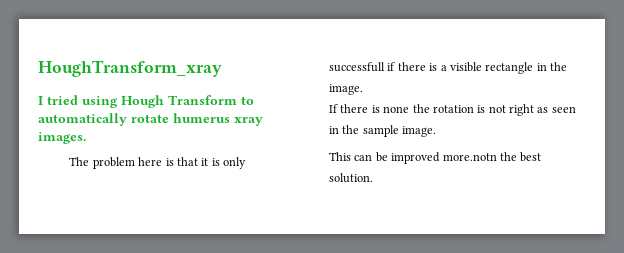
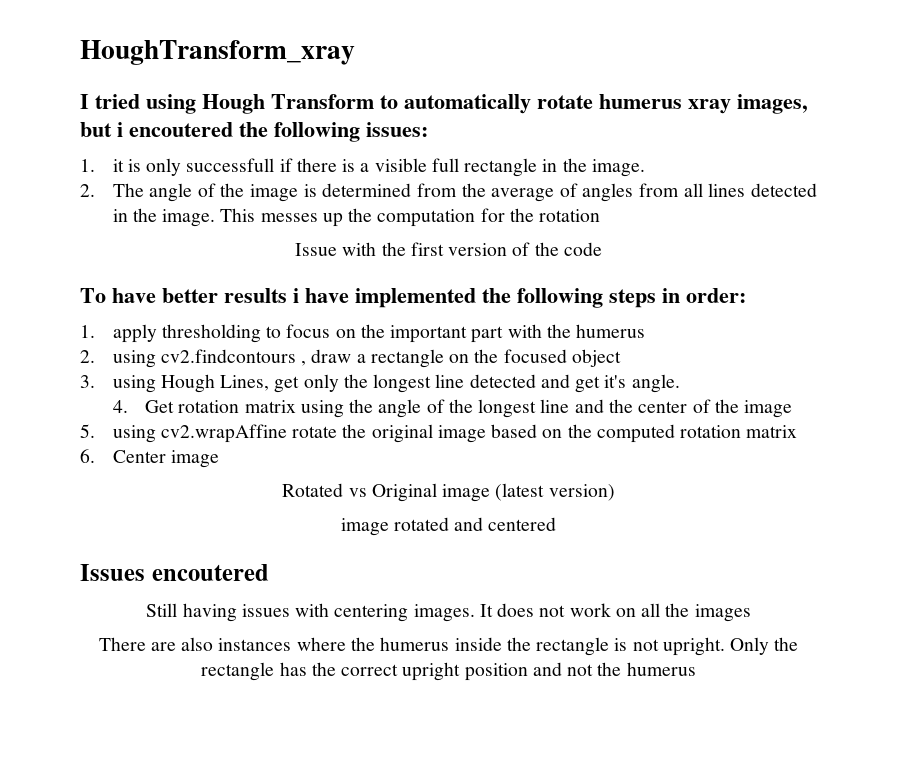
[38,132,86,144] [69,157,198,169] images. // The problem here is that -> [737,94,808,114] [80,122,428,142] [80,159,95,172] images, but i encoutered the following issues: // 1.
(482, 67) none -> [431,158,459,172] full
[329,104,576,116] [329,125,437,137] [329,152,542,164] [329,173,373,183] If there is none the rotation is not right as seen in the sample image. // This can be improved more.notn the best solution. -> [80,183,817,202] [112,208,601,227] [295,242,602,256] [80,288,746,308] [80,324,646,343] [80,349,621,368] [80,374,680,393] [112,399,793,418] [80,424,798,443] [80,449,219,468] [282,483,615,502] [340,517,557,536] [80,564,269,581] [146,603,751,622] [98,637,799,656] [201,662,696,681] 2. The angle of the image is determined from the average of angles from all lines detected in the image. This messes up the computation for the rotation // Issue with the first version of the code // To have better results i have implemented the following steps in order: // 1. apply thresholding to focus on the important part with the humerus // 2. using cv2.findcontours , draw a rectangle on the focused object // 3. using Hough Lines, get only the longest line detected and get it's angle. // 4. Get rotation matrix using the angle of the longest line and the center of the image // 5. using cv2.wrapAffine rotate the original image based on the computed rotation matrix // 6. Center image // Rotated vs Original image (latest version) // image rotated and centered // Issues encoutered // Still having issues with centering images. It does not work on all the images // There are also instances where the humerus inside the rectangle is not upright. Only the rectangle has the correct upright position and not the humerus

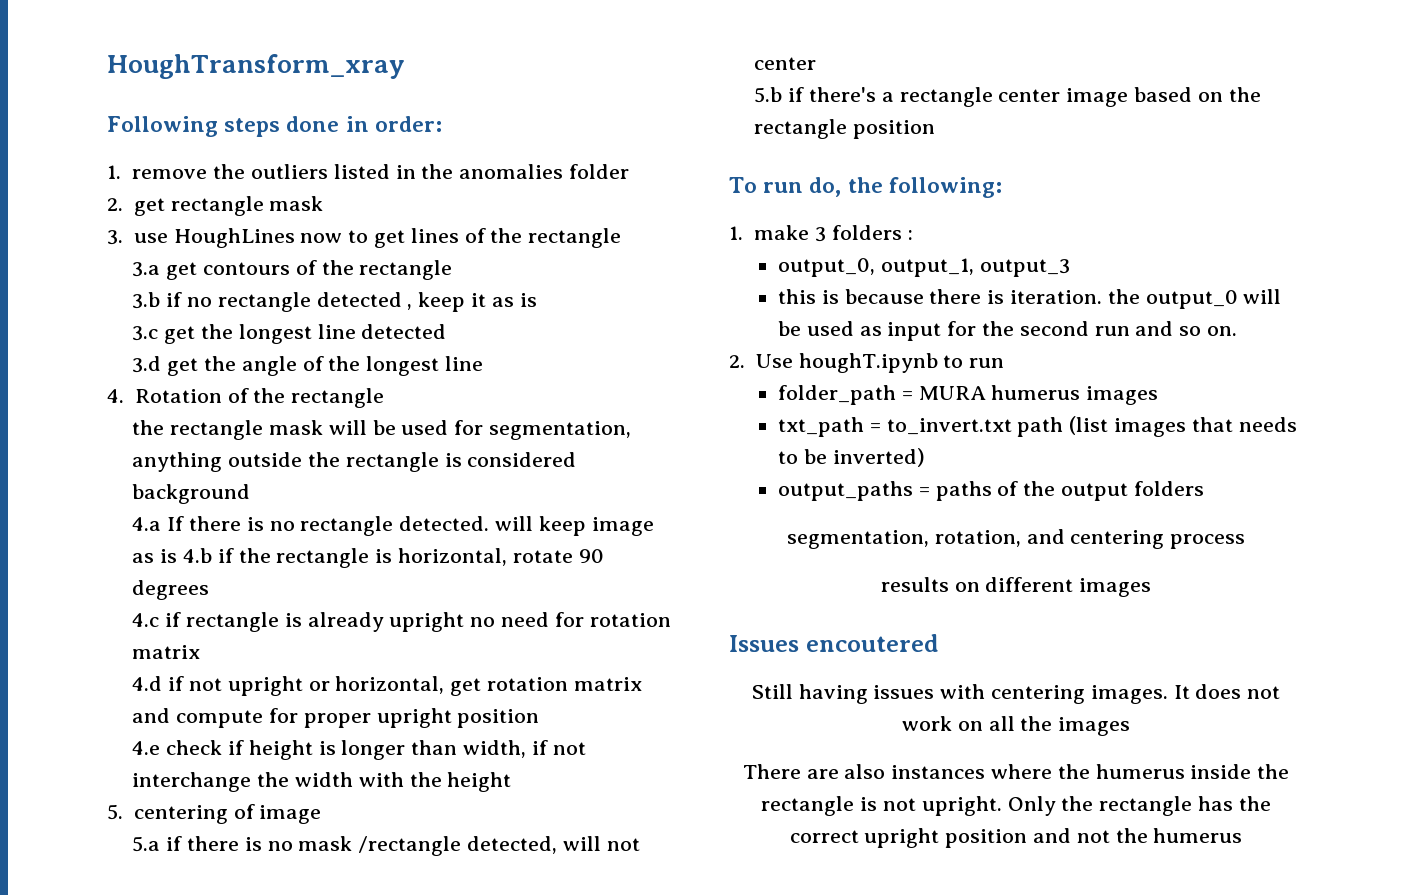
[80,94,808,114] [80,122,428,142] [80,158,645,177] [80,183,817,202] [112,208,601,227] [295,242,602,256] [80,288,746,308] [80,324,646,343] [80,349,621,368] [80,374,680,393] [112,400,344,418] I tried using Hough Transform to automatically rotate humerus xray images, but i encoutered the following issues: // 1. it is only successfull if there is a visible full rectangle in the image. // 2. The angle of the image is determined from the average of angles from all lines detected in the image. This messes up the computation for the rotation // Issue with the first version of the code // To have better results i have implemented the following steps in order: // 1. apply thresholding to focus on the important part with the humerus // 2. using cv2.findcontours , draw a rectangle on the focused object // 3. using Hough Lines, get only the longest line detected and get it's angle. // 4. Get rotation matrix using -> [107,116,442,137] [107,164,629,179] [107,196,324,216] [107,228,622,248] [132,260,453,280] [132,292,537,312] [132,324,447,344] [132,356,199,376] Following steps done in order: // 1. remove the outliers listed in the anomalies folder // 2. get rectangle mask // 3. use HoughLines now to get lines of the rectangle // 3.a get contours of the rectangle // 3.b if no rectangle detected , keep it as is // 3.c get the longest line detected // 3.d get
[574,399,793,418] [80,424,798,443] [80,449,219,468] [282,483,615,502] [340,517,557,536] and the center of the image // 5. using cv2.wrapAffine rotate the original image based on the computed rotation matrix // 6. Center image // Rotated vs Original image (latest version) // image rotated and centered -> [107,388,385,408] [132,420,631,440] [132,452,577,472] [132,484,251,504] [132,516,654,536] [132,548,604,568] [132,580,210,600] [132,612,671,632] [132,645,201,659] [132,676,642,696] [132,708,540,728] [132,740,586,760] [132,772,512,792] [107,804,322,824] [132,836,640,856] [754,57,817,70] [754,87,1261,107] [754,119,936,139] [729,177,1002,198] [729,225,913,242] [777,258,1070,277] [777,289,1282,309] [777,321,1238,341] [729,353,1005,373] [777,385,1159,405] [777,416,1297,437] [777,448,925,467] [777,481,1204,501] [786,529,1246,549] [880,577,1152,597] // 4. Rotation of the rectangle // the rectangle mask will be used for segmentation, anything outside the rectangle is considered background // 4.a If there is no rectangle detected. will keep image as is 4.b if the rectangle is horizontal, rotate 90 degrees // 4.c if rectangle is already upright no need for rotation matrix // 4.d if not upright or horizontal, get rotation matrix and compute for proper upright position // 4.e check if height is longer than width, if not interchange the width with the height // 5. centering of image // 5.a if there is no mask /rectangle detected, will not center // 5.b if there's a rectangle center image based on the rectangle position // To run do, the following: // 1. make 3 folders : // output_0, output_1, output_3 // this is because there is iteration. the output_0 will be used as input for the second run and so on. // 2. Use houghT.ipynb to run // folder_path = MURA humerus images // txt_path = to_invert.txt path (list images that needs to be inverted) // output_paths = paths of the output folders // segmentation, rotation, and centering process // results on different images

